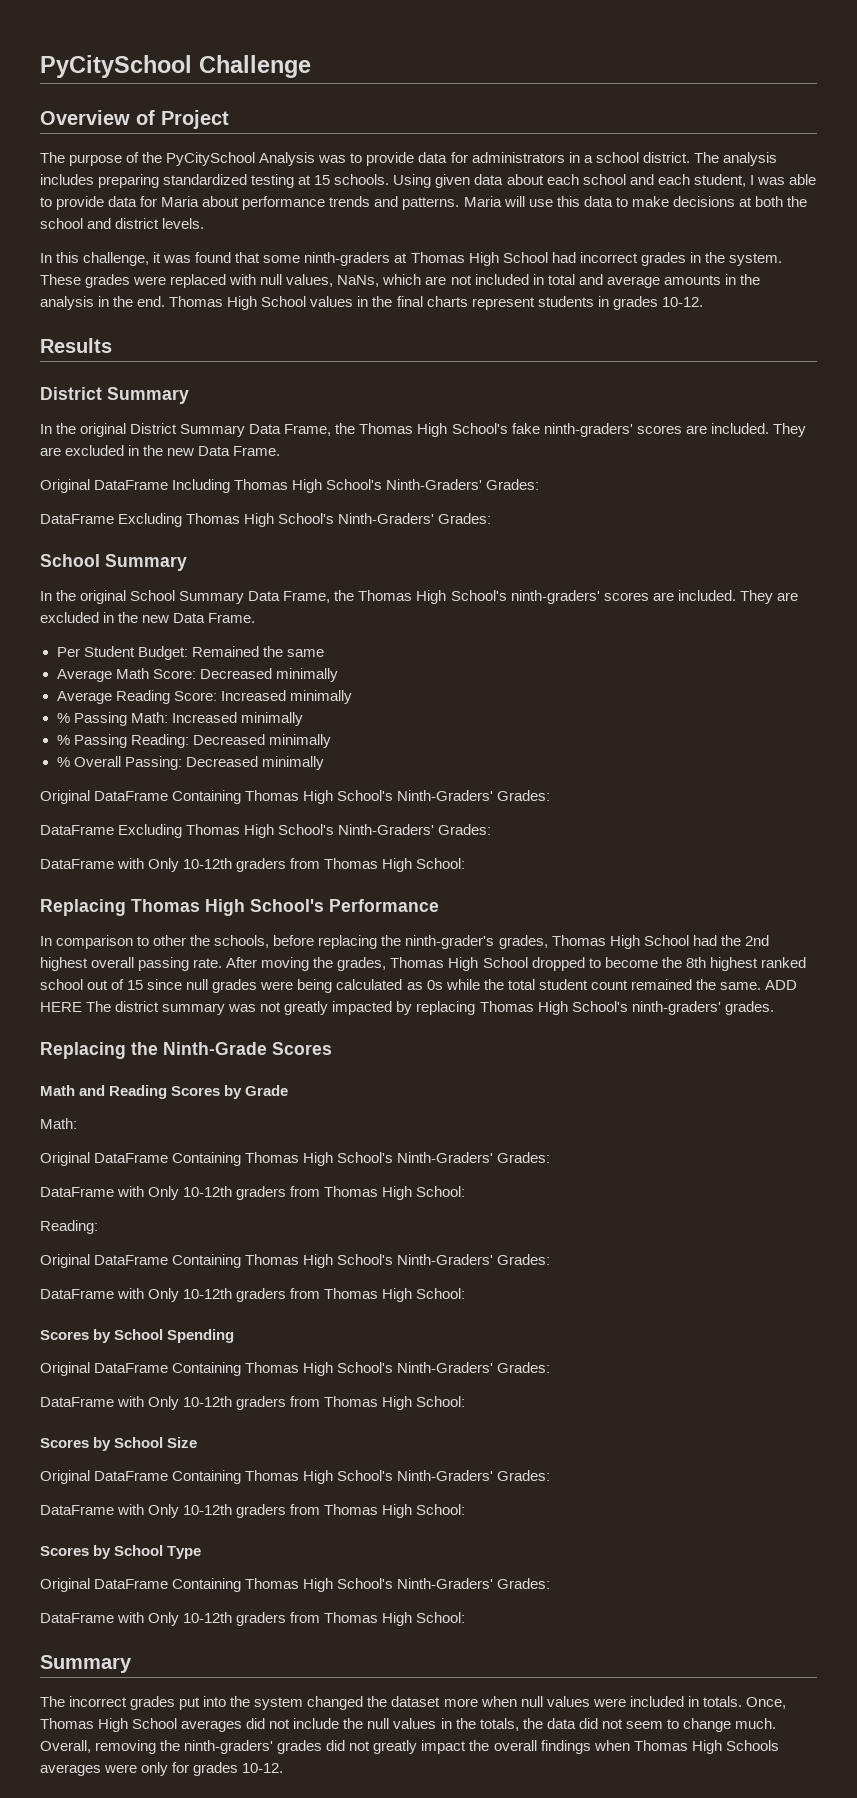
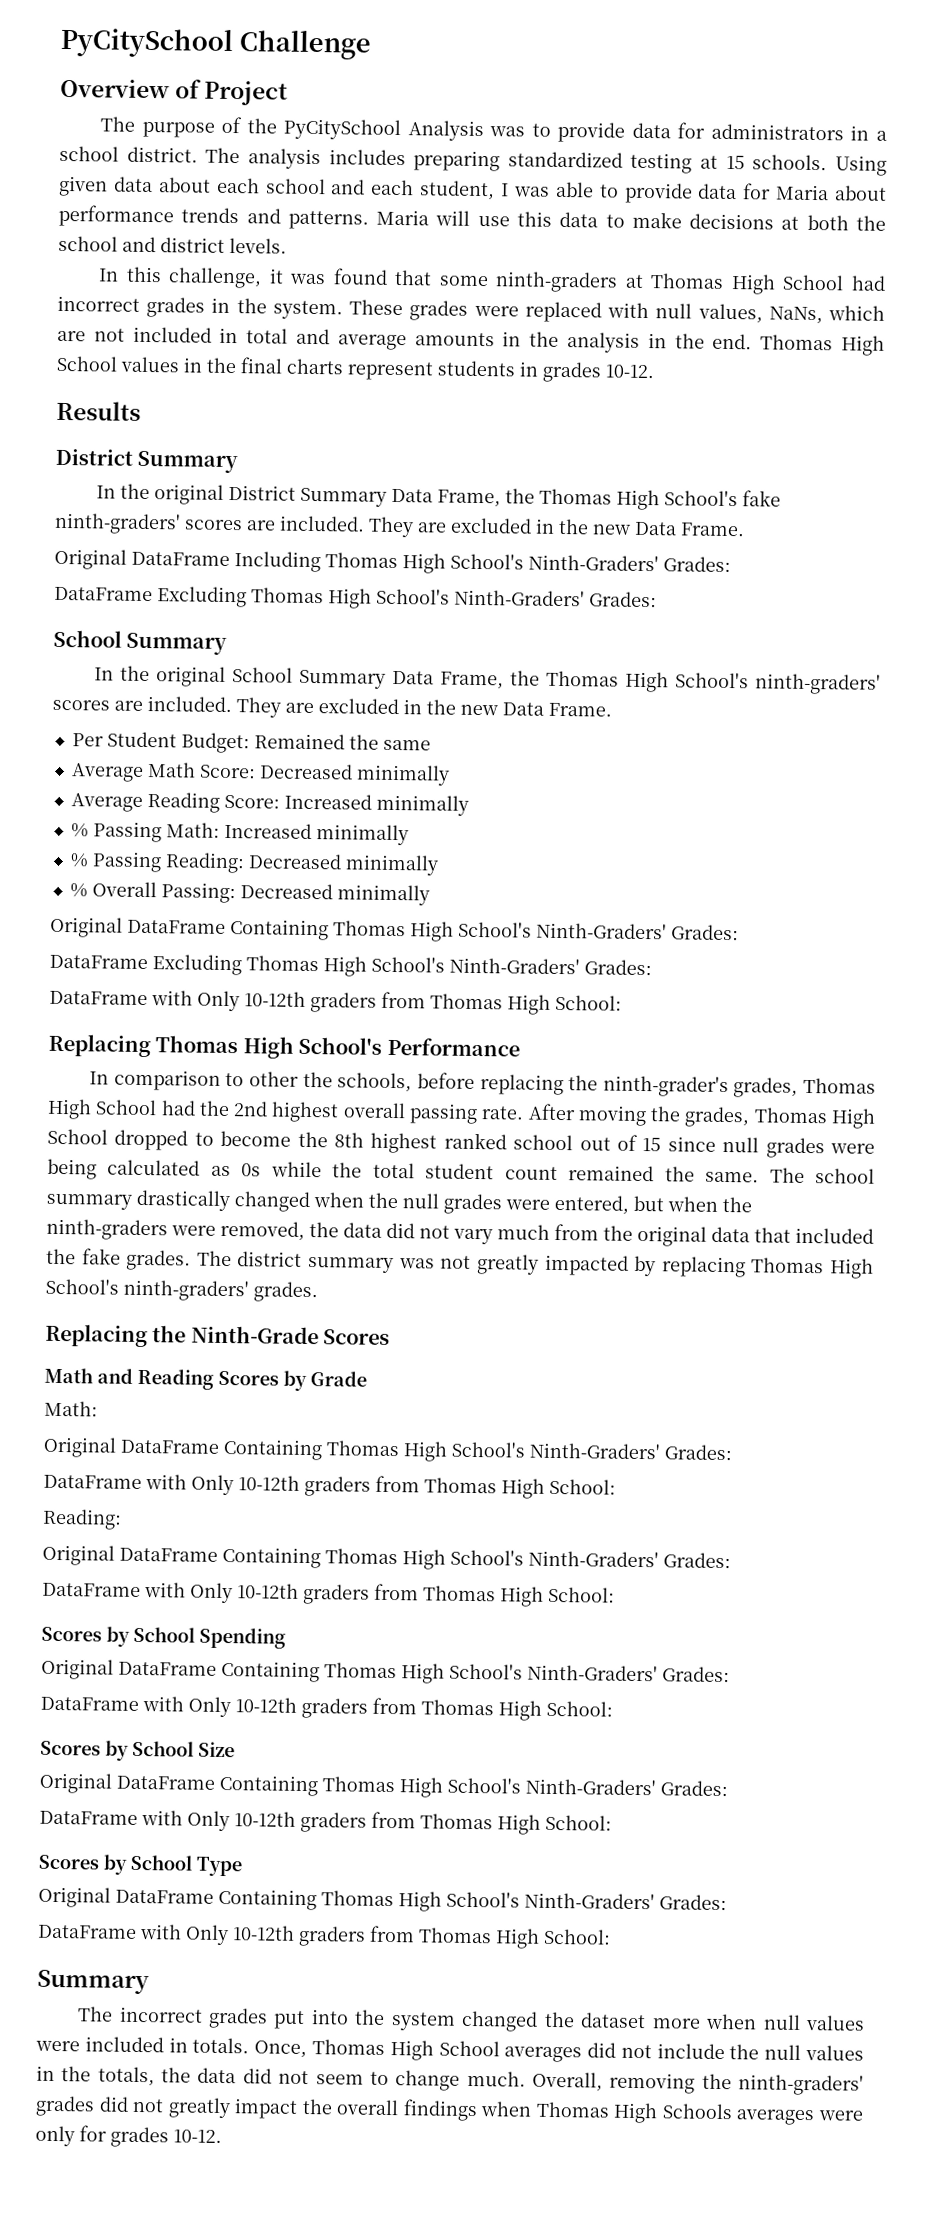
[764,980,797,990] [40,1002,82,1012] ADD HERE -> [769,1167,875,1184] [46,1189,752,1215] [46,1218,874,1247] [46,1248,192,1271] The school summary drastically changed when the null grades were entered, but when the ninth-graders were removed, the data did not vary much from the original data that included the fake grades.

